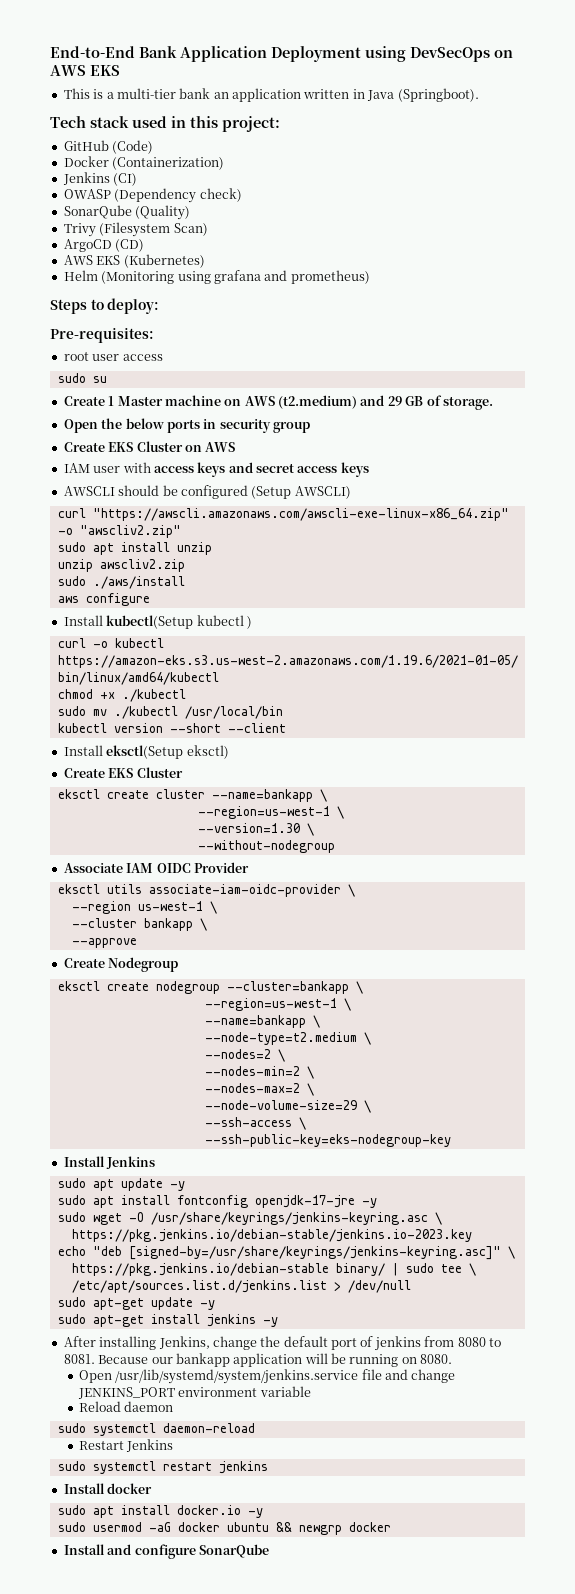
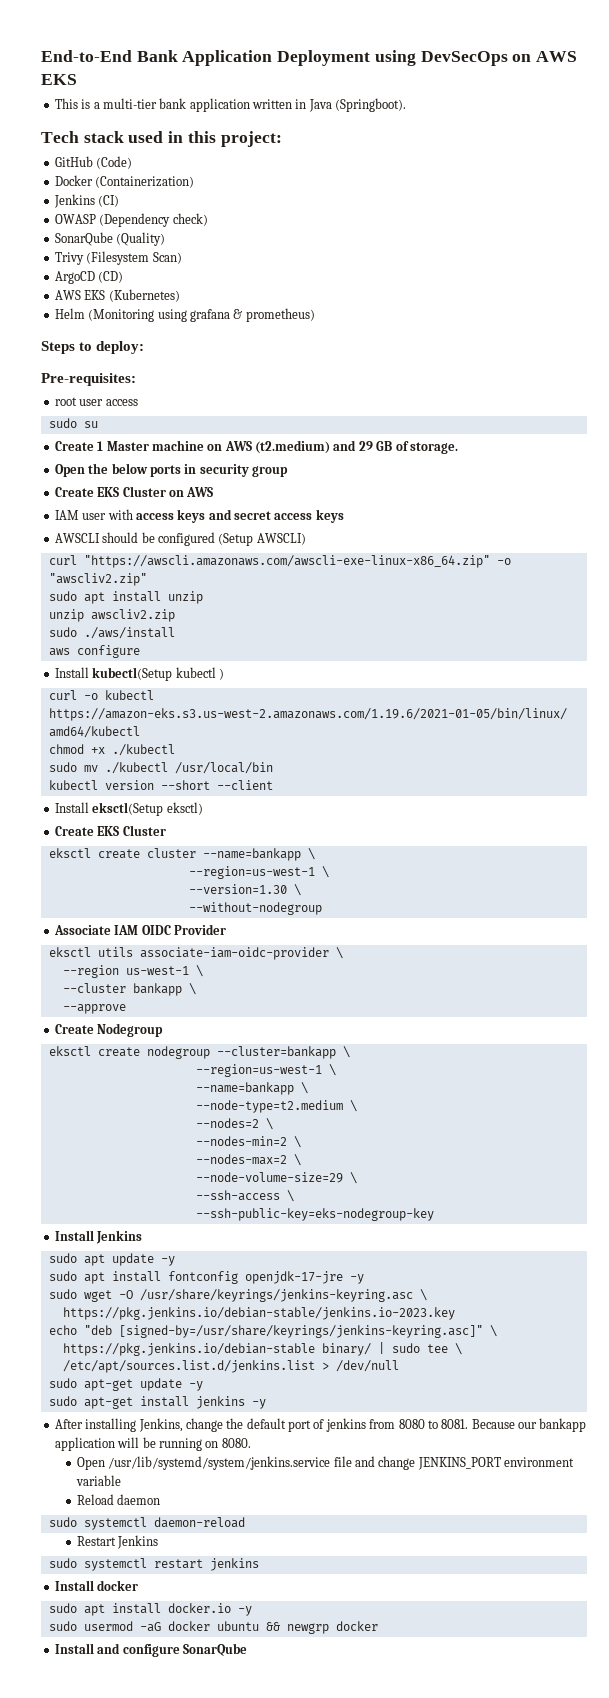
[213,92,229,99] an -> (187, 103) none
[264,270,288,281] and -> [233,309,243,319] &

